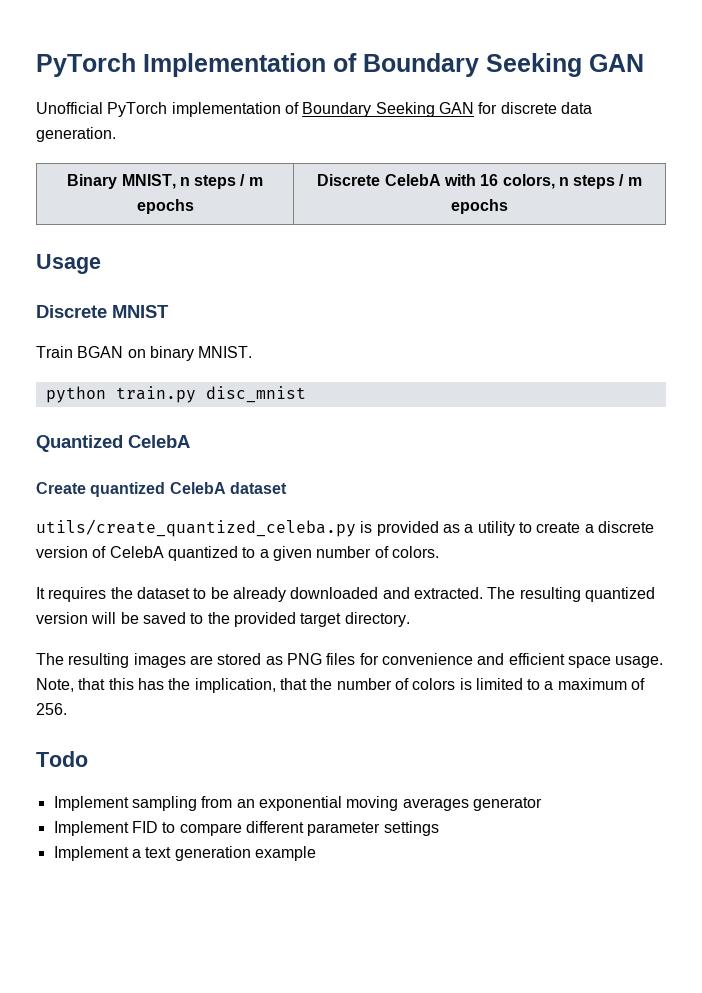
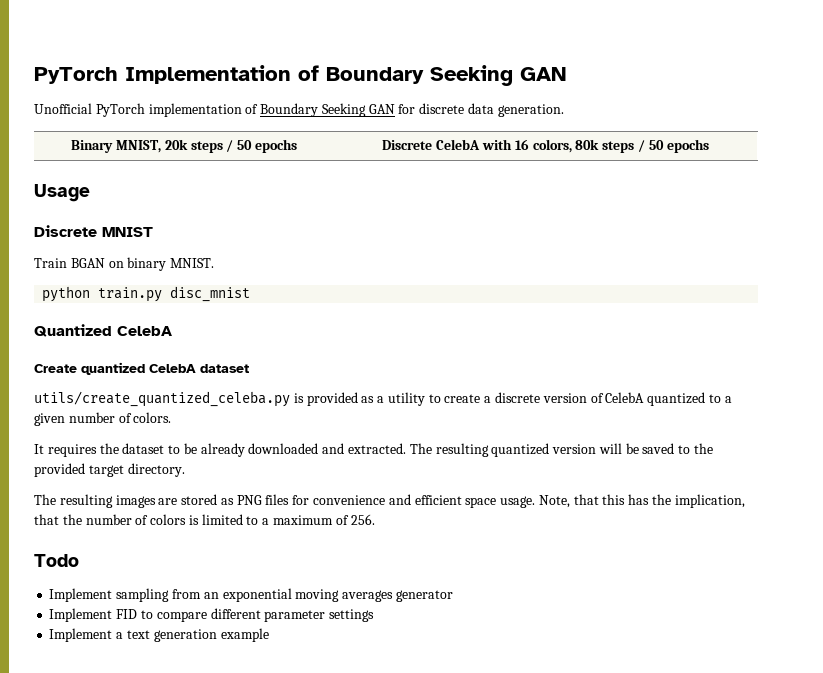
[179,174,263,189] n steps / m -> [164,139,253,153] 20k steps / 50
[558,174,642,189] n steps / m -> [575,139,664,153] 80k steps / 50

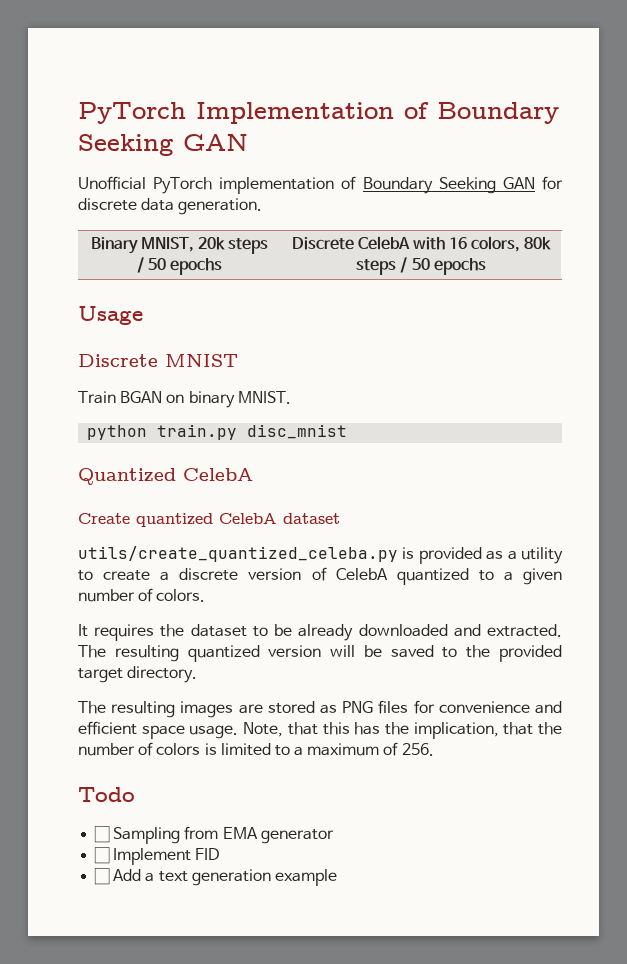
[49,588,394,602] Implement sampling from an exponential moving averages -> [94,826,258,844] ☐ Sampling from EMA
(453, 596) none -> [94,847,111,864] ☐
[140,608,375,622] [49,628,113,642] to compare different parameter settings // Implement -> [94,868,142,885] // ☐ Add

